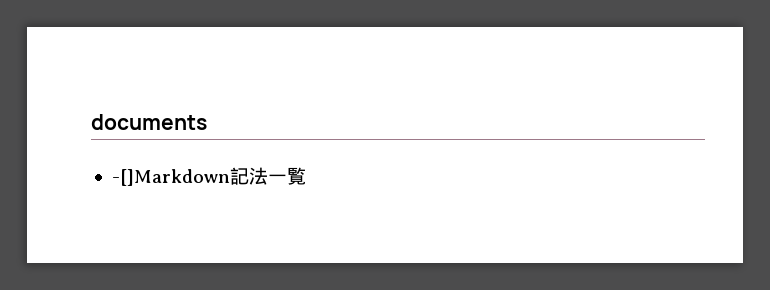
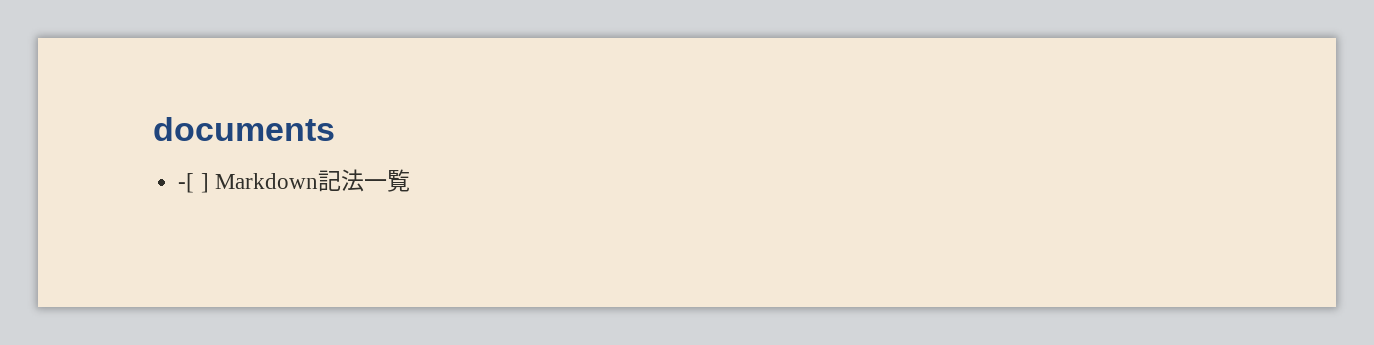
[111,169,230,186] -[]Markdown -> [178,173,318,193] -[ ] Markdown

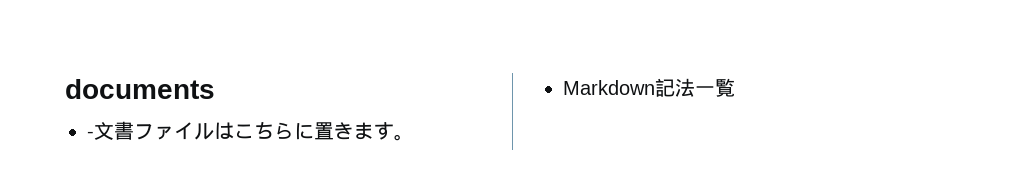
[178,173,209,193] -[ ] -> [87,121,414,141] -文書ファイルはこちらに置きます。 //

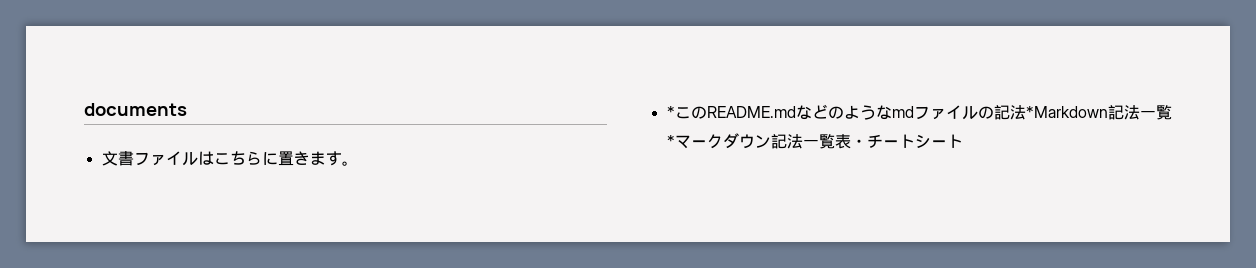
[87,131,94,138] - -> (187, 109) none
[563,78,735,97] Markdown記法一覧 -> [666,104,1172,120] [666,133,963,149] *このREADME.mdなどのようなmdファイルの記法*Markdown記法一覧*マークダウン記法一覧表・チートシート

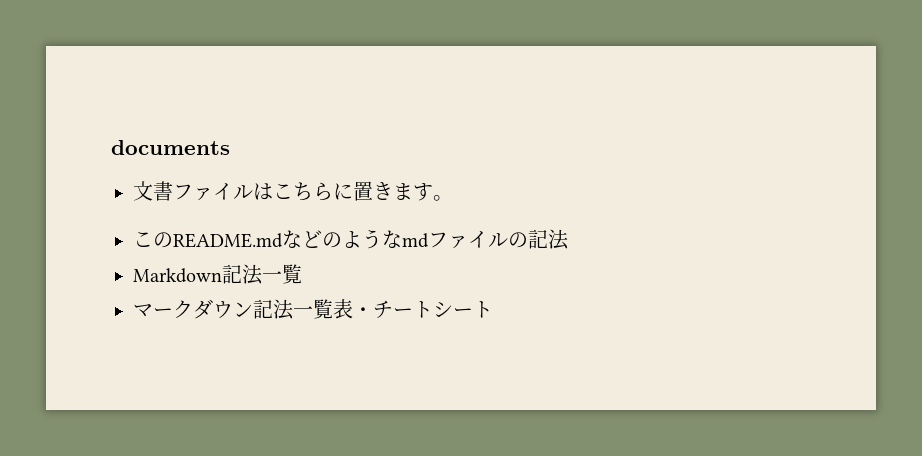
[666,106,675,118] * -> (453, 198) none
[1025,105,1172,120] [666,135,675,147] *Markdown記法一覧* -> [133,264,302,285] // Markdown記法一覧 //

